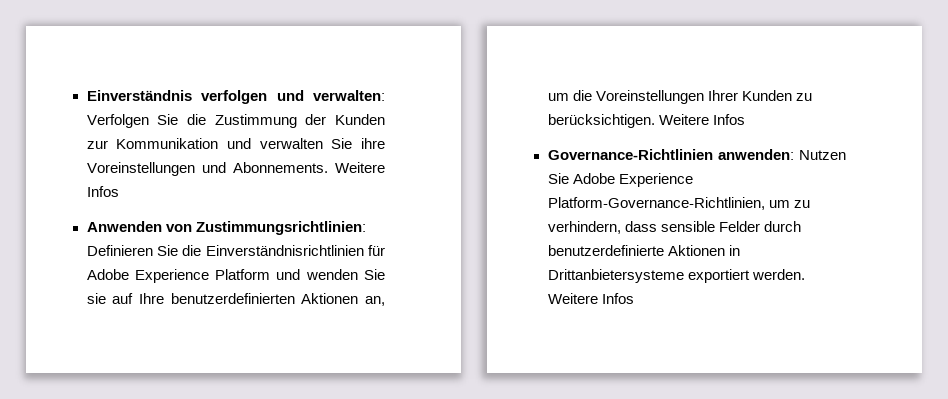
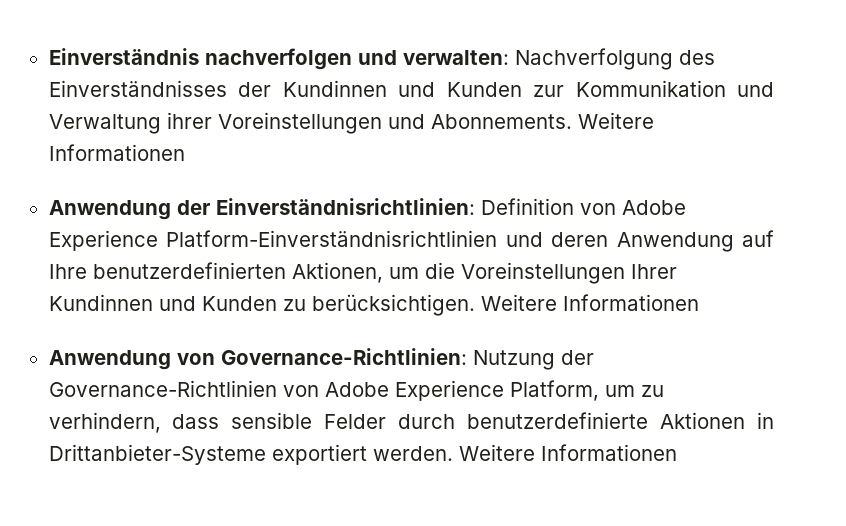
[201,90,267,104] verfolgen -> [204,48,352,70] nachverfolgen
[86,114,327,128] Verfolgen Sie die Zustimmung der -> [514,48,715,70] [48,80,436,97] Nachverfolgung des Einverständnisses der Kundinnen und
[259,138,385,149] verwalten Sie ihre -> [48,112,212,134] Verwaltung ihrer
[86,186,119,197] [86,221,366,235] [86,245,385,256] [86,269,386,283] [86,293,106,304] Infos // Anwenden von Zustimmungsrichtlinien: Definieren Sie die Einverständnisrichtlinien für Adobe Experience Platform und wenden Sie sie -> [48,144,185,161] [48,198,686,220] [48,230,734,252] Informationen // Anwendung der Einverständnisrichtlinien: Definition von Adobe Experience Platform-Einverständnisrichtlinien und deren Anwendung
[301,293,385,306] Aktionen an, -> [291,262,383,283] Aktionen,
(738, 95) none -> [48,294,196,311] Kundinnen und
[712,114,745,125] [547,149,846,160] [547,173,693,187] [547,197,765,210] Infos // Governance-Richtlinien anwenden: Nutzen Sie Adobe Experience Platform-Governance-Richtlinien, -> [562,294,699,311] [48,348,594,370] [48,380,599,401] Informationen // Anwendung von Governance-Richtlinien: Nutzung der Governance-Richtlinien von Adobe Experience Platform,
[547,269,684,283] Drittanbietersysteme -> [48,444,266,465] Drittanbieter-Systeme
[601,293,634,304] Infos -> [540,444,677,461] Informationen

